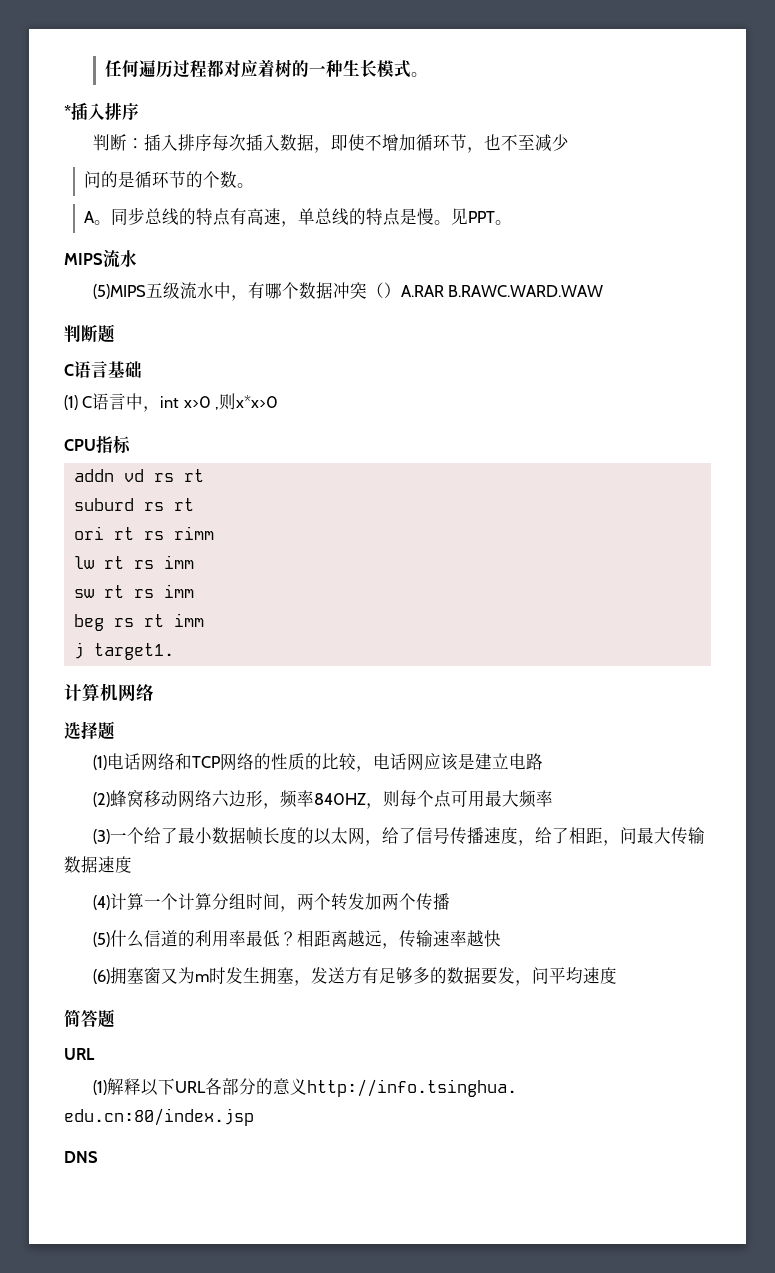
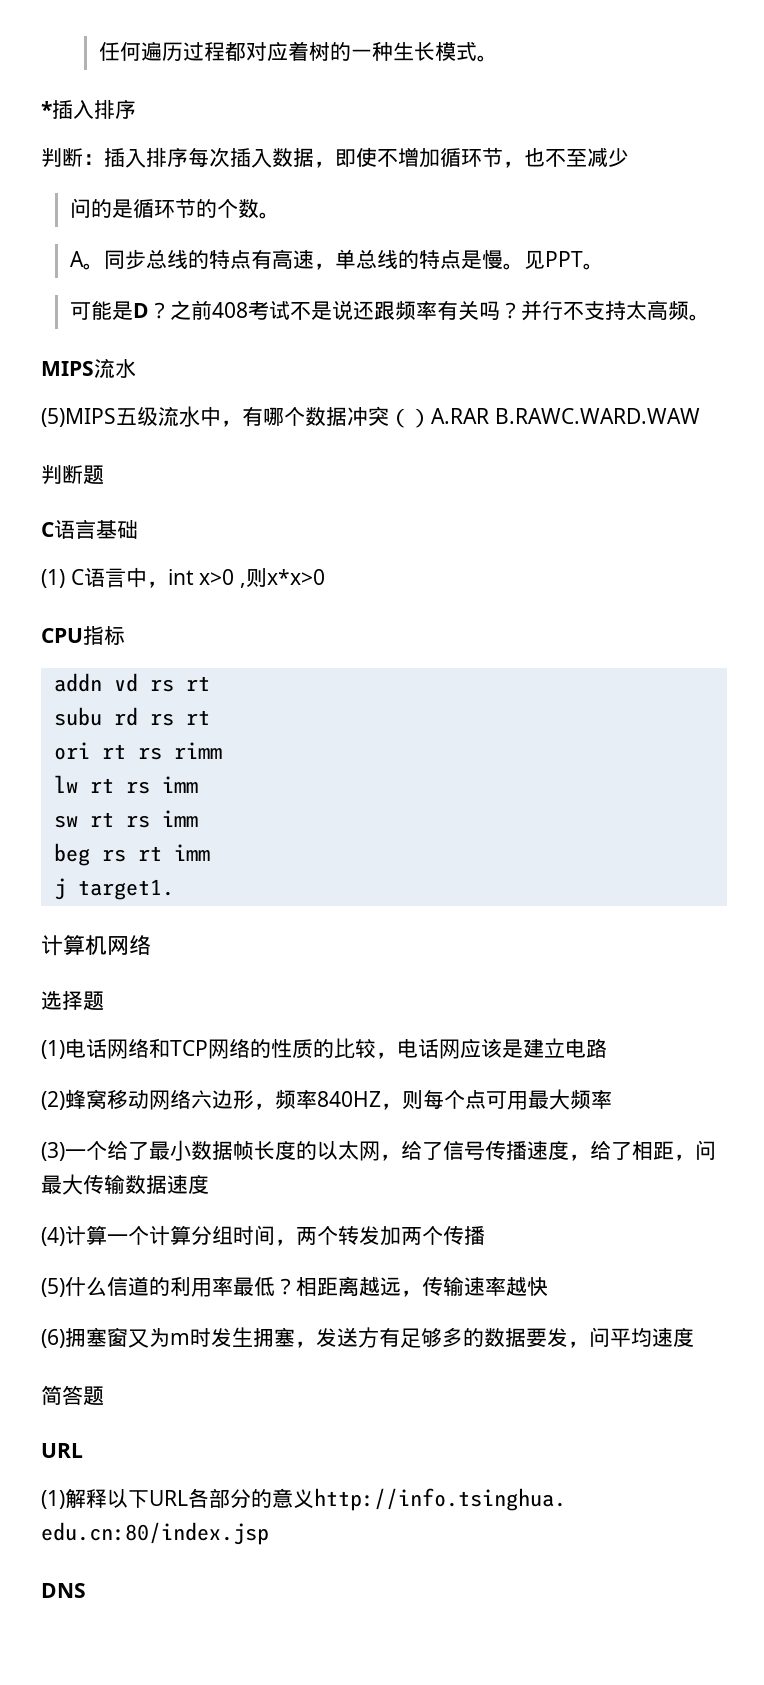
(513, 222) none -> [69,300,710,321] // 可能是D？之前408考试不是说还跟频率有关吗？并行不支持太高频。
[73,498,134,511] suburd -> [53,707,138,726] subu rd

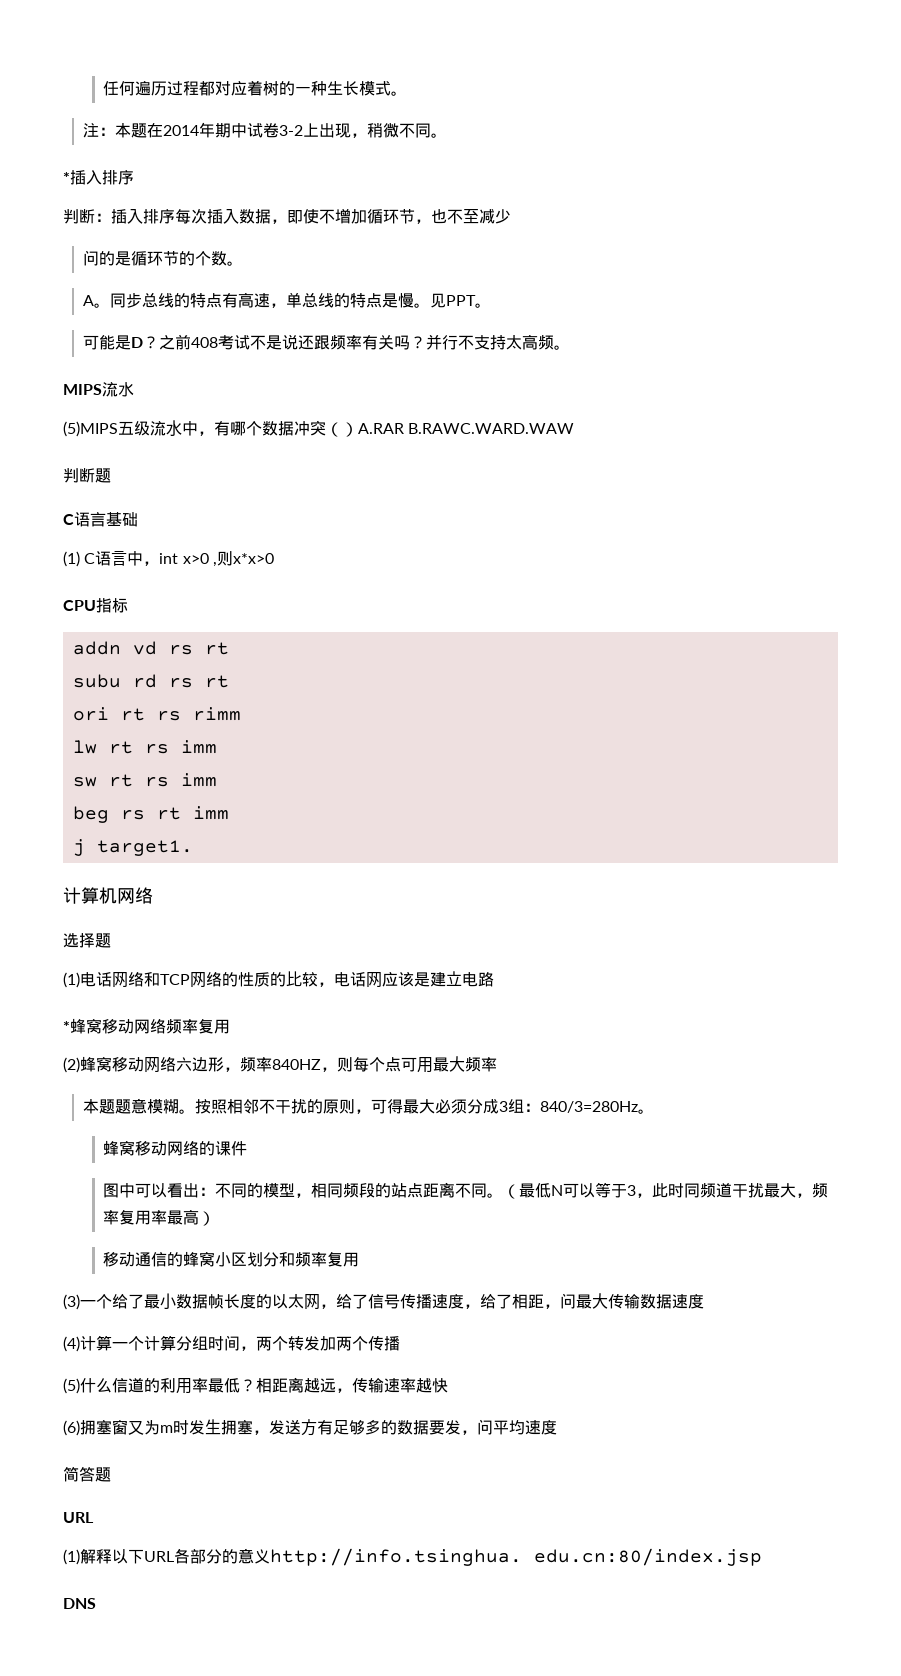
(498, 58) none -> [83,122,448,138] // 注：本题在2014年期中试卷3-2上出现，稍微不同。
(607, 1048) none -> [63,1018,230,1034] // *蜂窝移动网络频率复用
(612, 1099) none -> [83,1098,655,1114] [103,1140,248,1156] [103,1182,829,1199] [103,1209,216,1226] [103,1251,360,1267] // 本题题意模糊。按照相邻不干扰的原则，可得最大必须分成3组：840/3=280Hz。 // 蜂窝移动网络的课件 // 图中可以看出：不同的模型，相同频段的站点距离不同。（最低N可以等于3，此时同频道干扰最大，频率复用率最高） // 移动通信的蜂窝小区划分和频率复用

